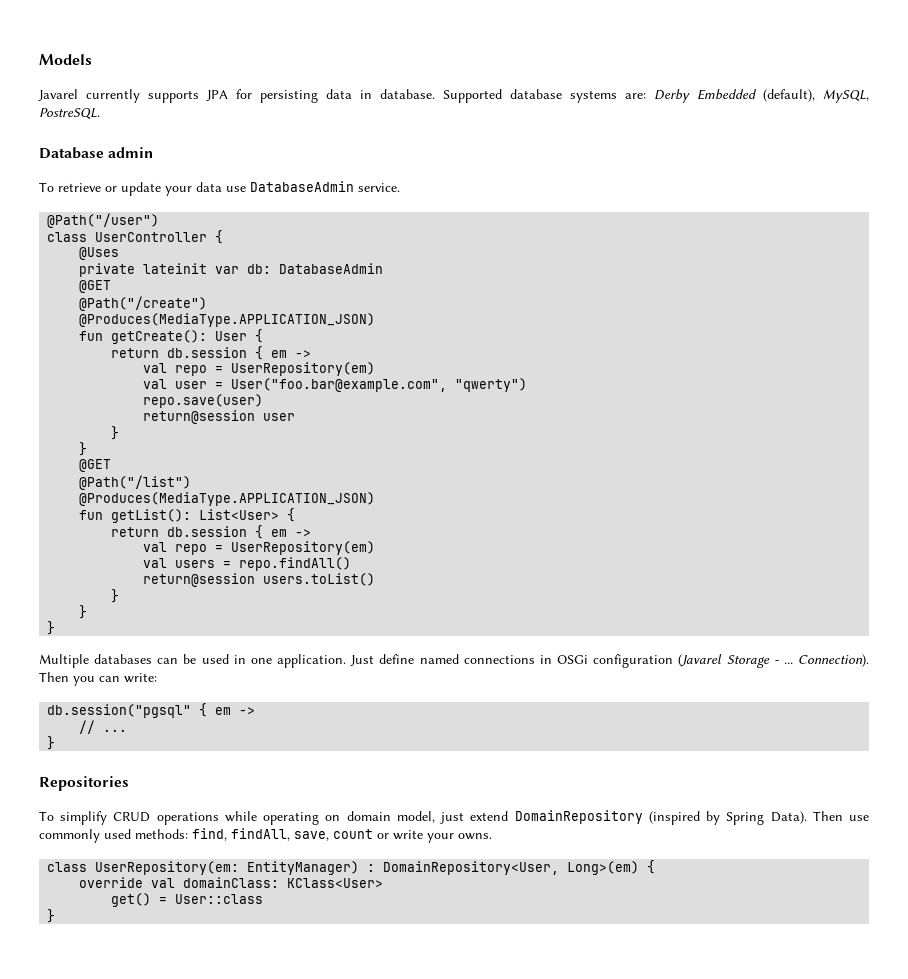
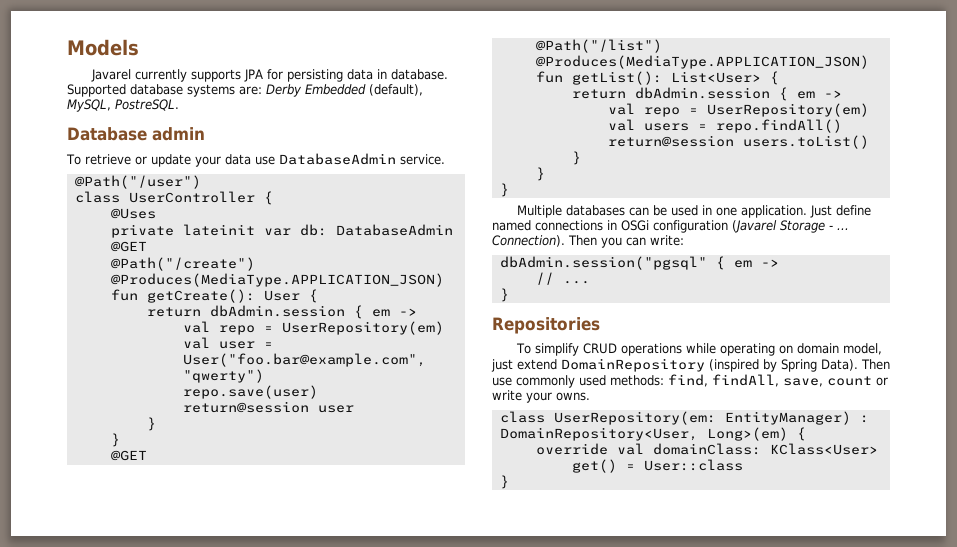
[167,347,248,358] db.session -> [209,305,345,317] dbAdmin.session
[167,526,248,537] db.session -> [634,87,770,99] dbAdmin.session
[47,704,192,718] db.session("pgsql" -> [499,256,707,270] dbAdmin.session("pgsql"

